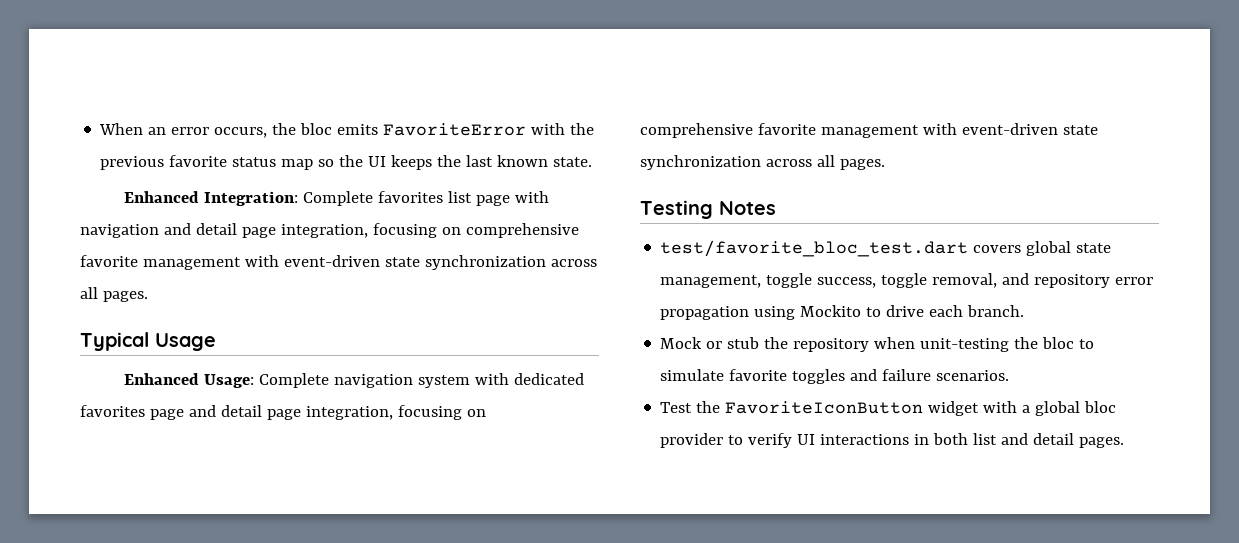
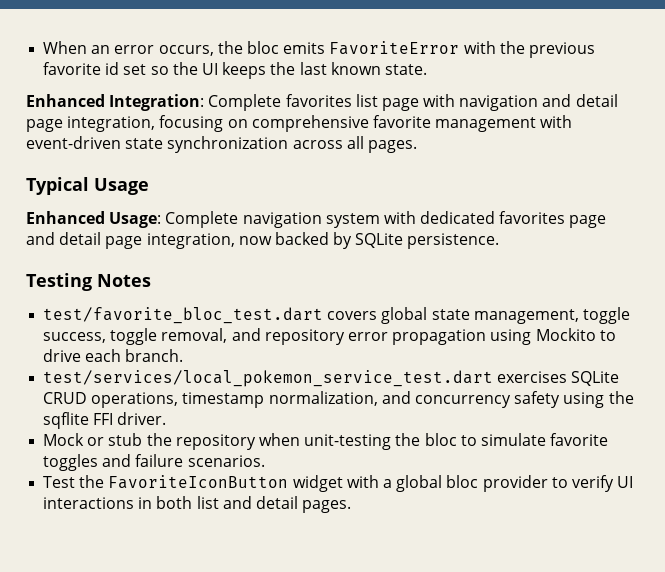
[232,157,314,170] status map -> [105,62,147,75] id set
[397,405,486,420] [640,123,1098,138] [640,155,885,170] focusing on comprehensive favorite management with event-driven state synchronization across all pages. -> [238,232,500,249] now backed by SQLite persistence.
(1025, 311) none -> [43,370,620,387] [43,391,634,408] [43,412,167,429] // test/services/local_pokemon_service_test.dart exercises SQLite CRUD operations, timestamp normalization, and concurrency safety using the sqflite FFI driver.

